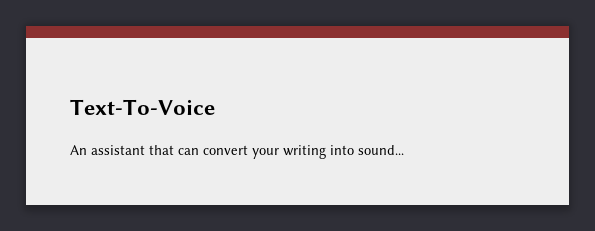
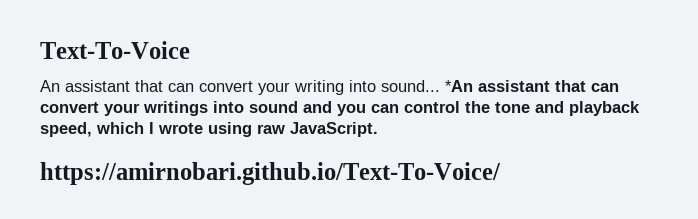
(404, 150) none -> [445,80,619,92] [40,101,640,116] [40,122,378,137] [40,162,501,185] *An assistant that can convert your writings into sound and you can control the tone and playback speed, which I wrote using raw JavaScript. // https://amirnobari.github.io/Text-To-Voice/

